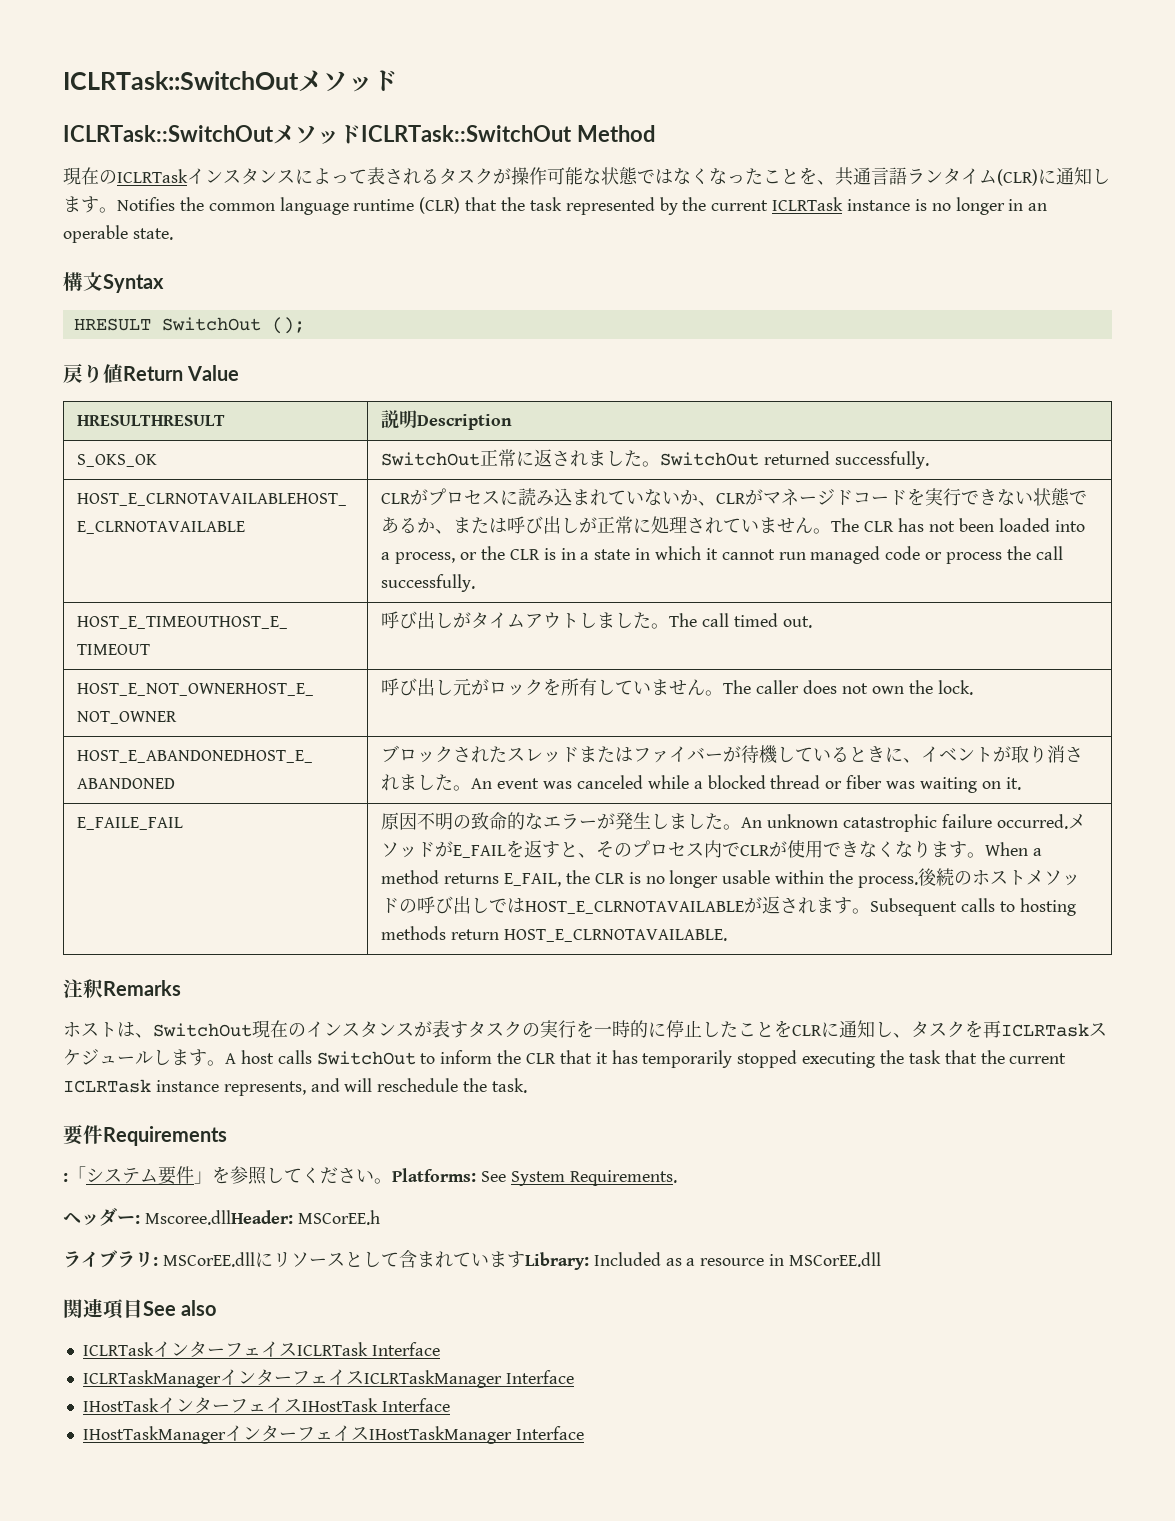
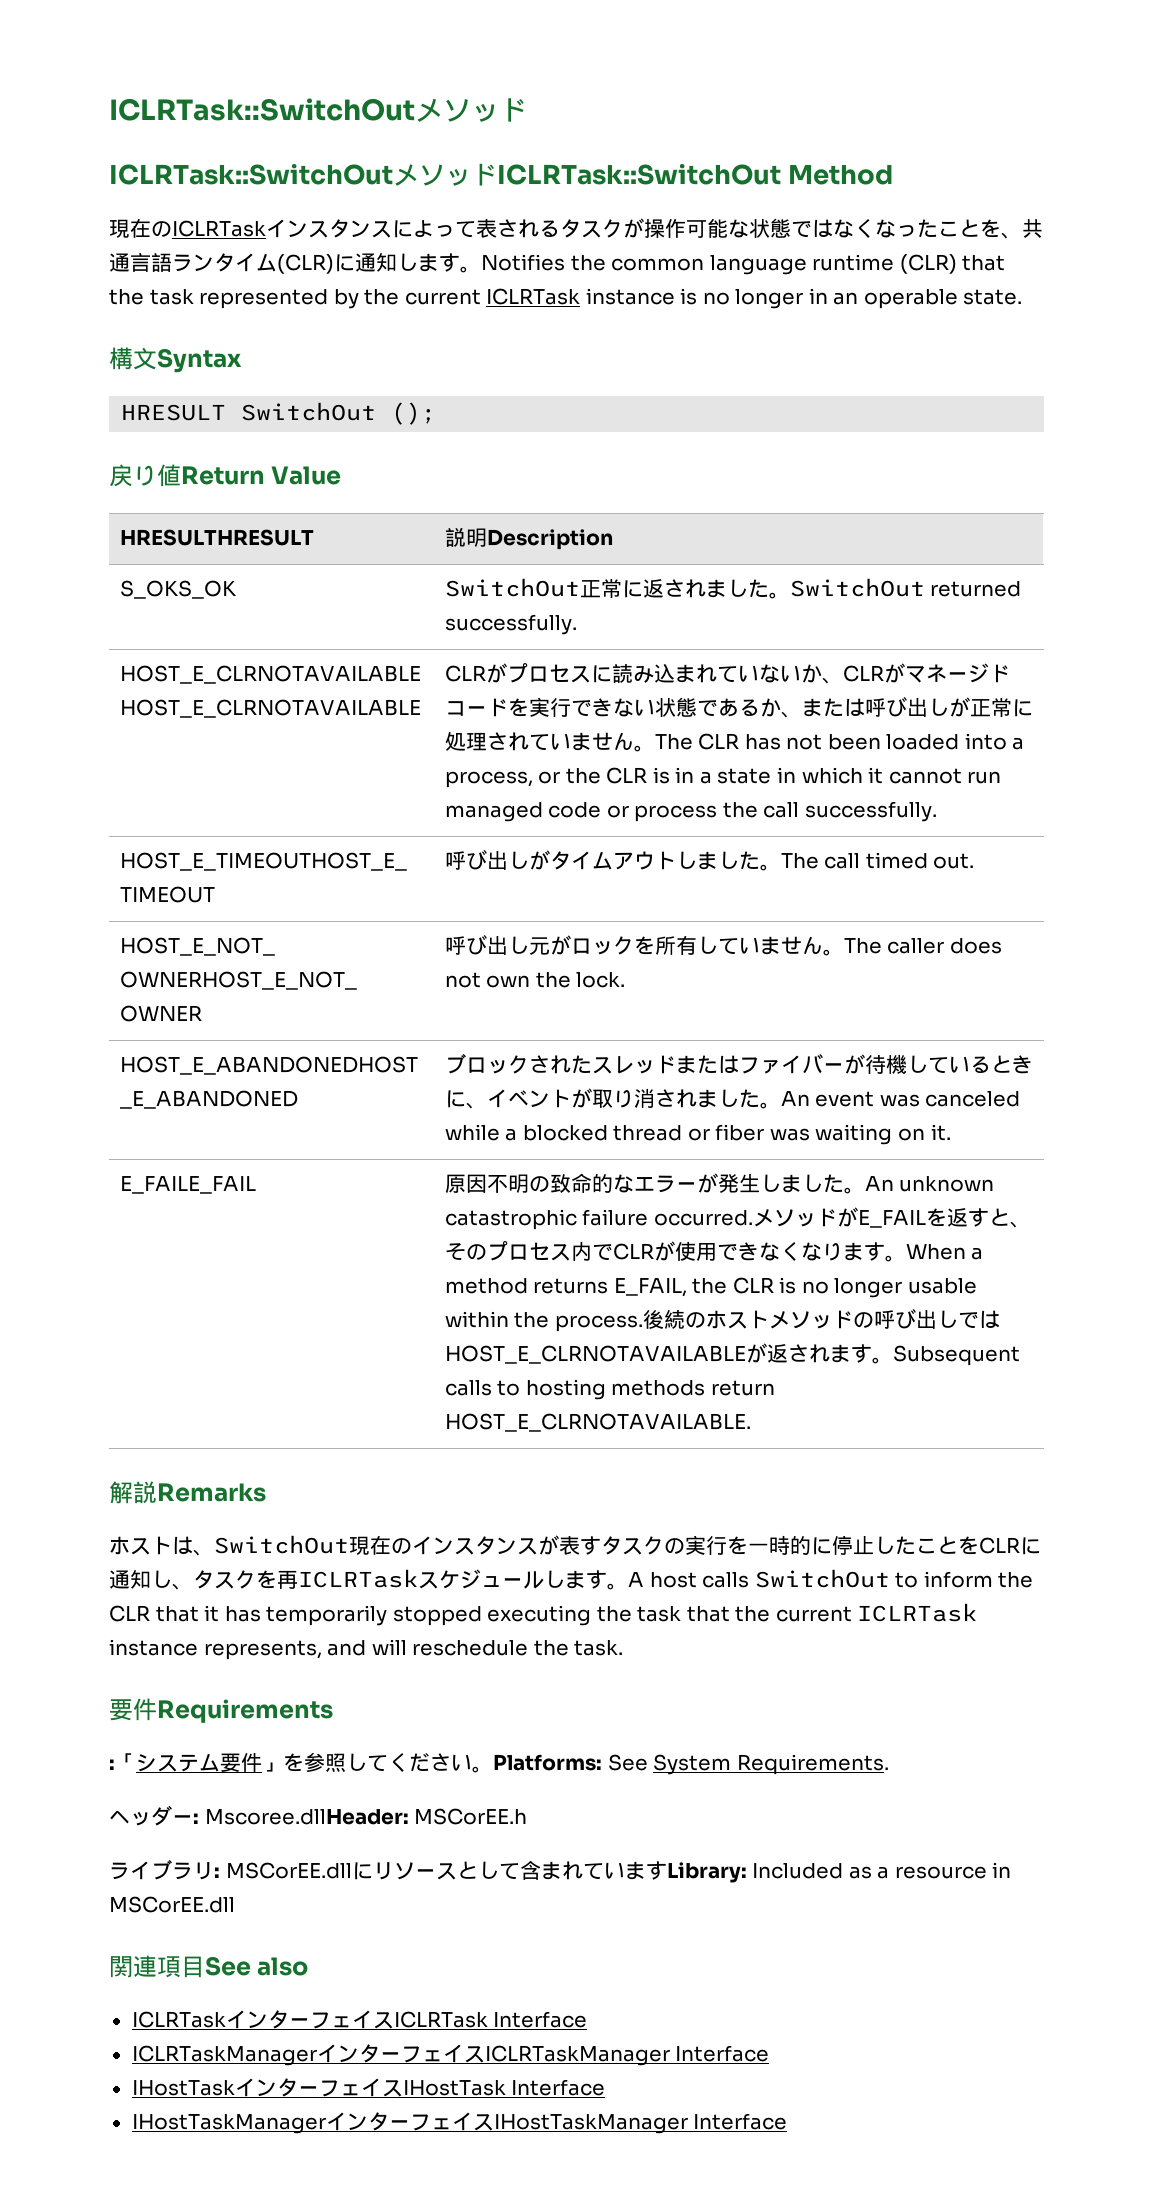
[63,979,103,998] 注釈 -> [109,1481,157,1504] 解説

